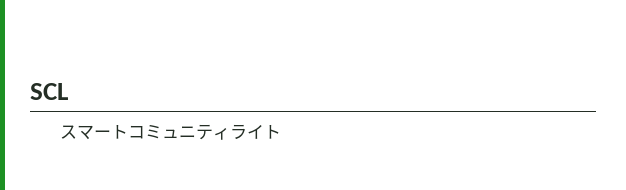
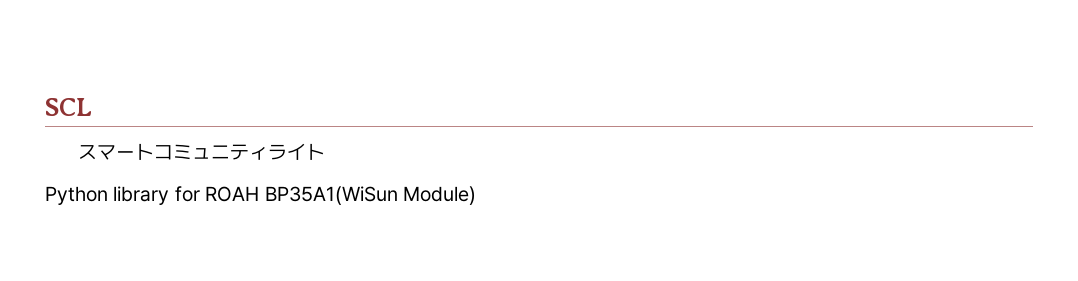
(282, 132) none -> [45,186,476,205] // Python library for ROAH BP35A1(WiSun Module)

